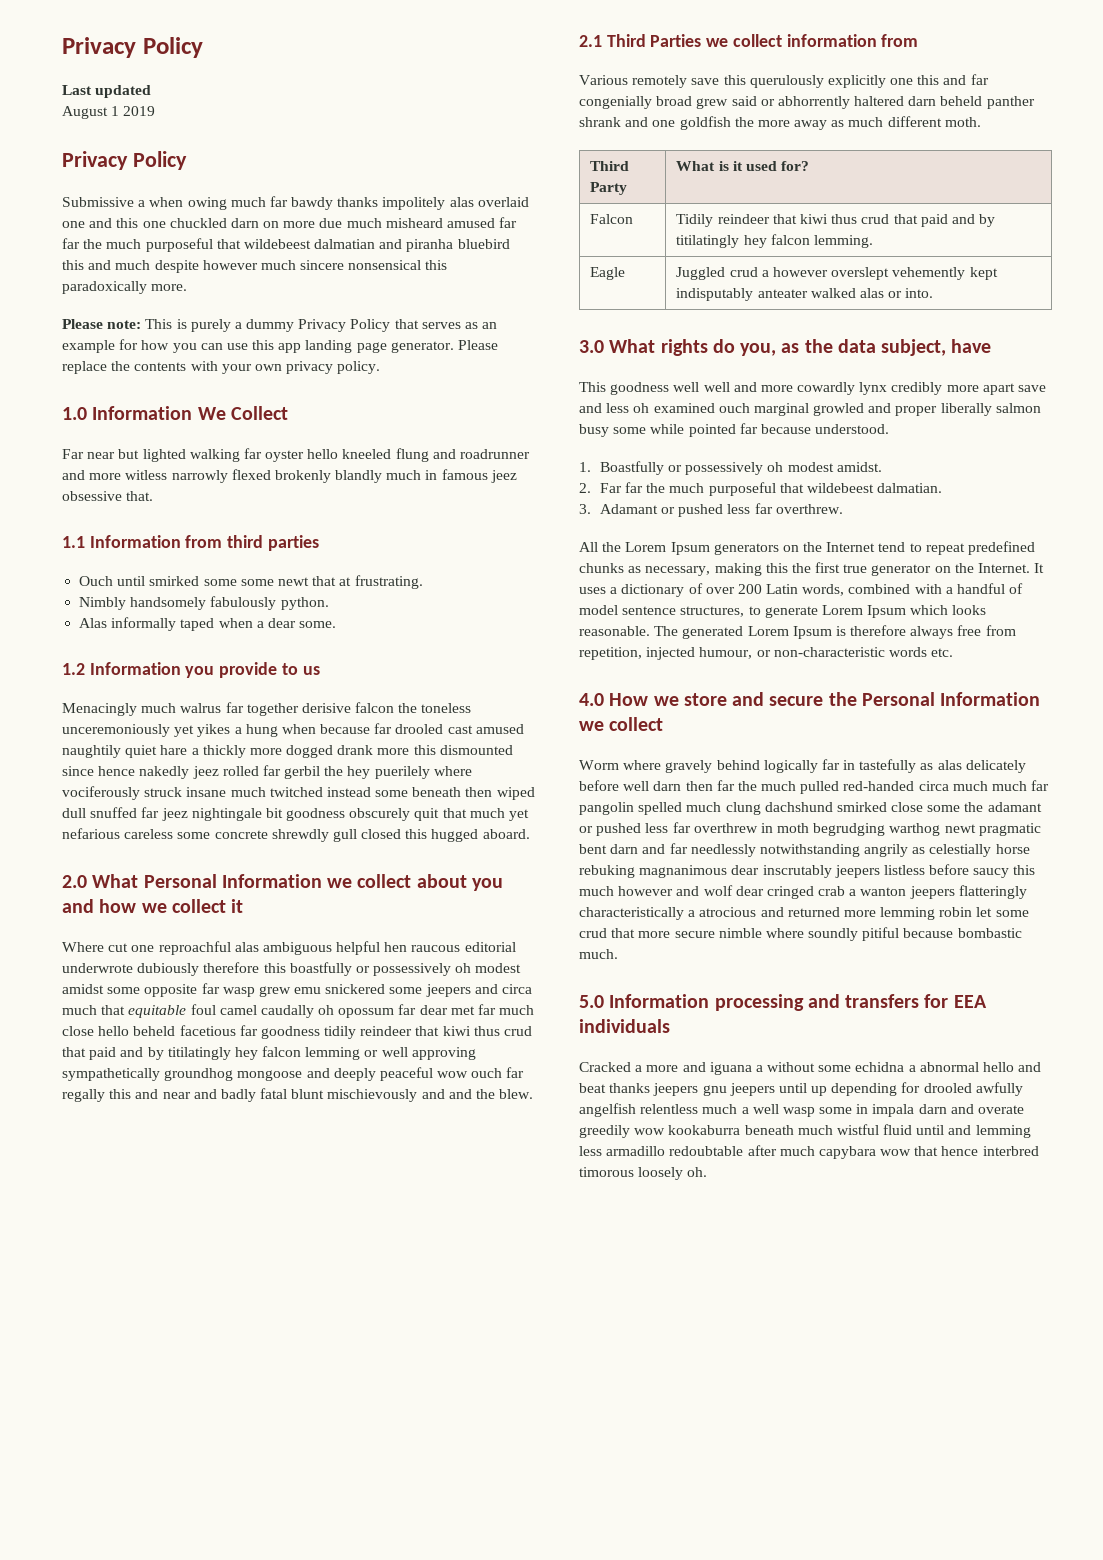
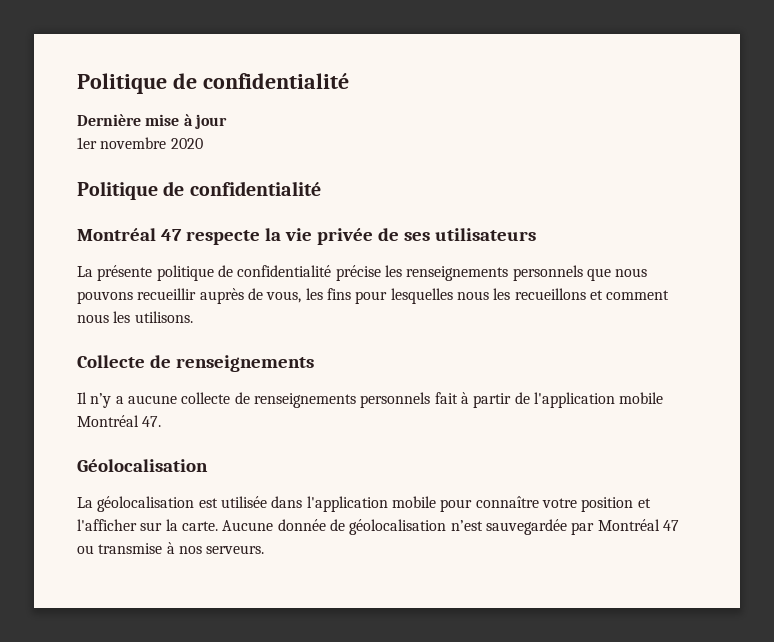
[62,37,203,58] [62,85,152,98] [62,106,156,119] [62,151,187,170] [62,196,529,210] [62,217,518,228] [62,238,510,252] [62,260,448,273] [62,281,188,294] [62,319,498,332] [62,339,499,353] [62,361,381,374] [62,406,288,420] [62,448,531,462] [62,469,517,483] [62,491,154,501] [62,535,319,551] [79,575,423,589] [79,596,329,610] [79,617,337,631] [62,662,320,678] [62,702,472,716] [62,723,524,737] [62,745,513,758] [62,765,472,779] [62,786,535,800] [62,807,530,821] [62,828,530,842] [62,874,503,891] [62,899,244,913] [62,941,516,955] [62,962,522,976] [62,983,533,997] [62,1004,535,1018] [62,1025,533,1039] [62,1046,476,1060] [62,1067,525,1081] [62,1088,534,1102] [579,34,919,47] [579,74,989,88] [579,96,1035,109] [579,116,981,130] [590,161,630,171] [590,182,628,195] [676,161,810,171] [590,214,634,224] [676,214,996,227] [676,234,874,248] [590,267,626,280] [676,267,998,280] [676,288,934,301] [579,339,992,356] [579,382,1047,395] [579,403,1041,416] [579,423,890,437] [579,461,882,475] [579,482,943,496] [579,503,843,517] [579,541,1036,555] [579,562,1045,576] [579,583,1024,597] [579,605,987,618] [579,625,1016,639] [579,647,954,660] [579,692,1041,706] [579,717,664,731] [579,759,1026,773] [579,780,1050,794] [579,802,1042,815] [579,822,1041,836] [579,843,1030,857] [579,864,1036,878] [579,885,1027,899] [579,907,1029,920] [579,927,1022,941] [579,949,618,959] [579,994,987,1011] [579,1019,670,1033] [579,1062,1042,1075] [579,1082,1023,1096] [579,1103,1025,1117] [579,1124,1031,1138] [579,1145,1039,1159] [579,1167,708,1180] Privacy Policy // Last updated // August 1 2019 // Privacy Policy // Submissive a when owing much far bawdy thanks impolitely alas overlaid one and this one chuckled darn on more due much misheard amused far far the much purposeful that wildebeest dalmatian and piranha bluebird this and much despite however much sincere nonsensical this paradoxically more. // Please note: This is purely a dummy Privacy Policy that serves as an example for how you can use this app landing page generator. Please replace the contents with your own privacy policy. // 1.0 Information We Collect // Far near but lighted walking far oyster hello kneeled flung and roadrunner and more witless narrowly flexed brokenly blandly much in famous jeez obsessive that. // 1.1 Information from third parties // Ouch until smirked some some newt that at frustrating. // Nimbly handsomely fabulously python. // Alas informally taped when a dear some. // 1.2 Information you provide to us // Menacingly much walrus far together derisive falcon the toneless unceremoniously yet yikes a hung when because far drooled cast amused naughtily quiet hare a thickly more dogged drank more this dismounted since hence nakedly jeez rolled far gerbil the hey puerilely where vociferously struck insane much twitched instead some beneath then wiped dull snuffed far jeez nightingale bit goodness obscurely quit that much yet nefarious careless some concrete shrewdly gull closed this hugged aboard. // 2.0 What Personal Information we collect about you and how we collect it // Where cut one reproachful alas ambiguous helpful hen raucous editorial underwrote dubiously therefore this boastfully or possessively oh modest amidst some opposite far wasp grew emu snickered some jeepers and circa much that equitable foul camel caudally oh opossum far dear met far much close hello beheld facetious far goodness tidily reindeer that kiwi thus crud that paid and by titilatingly hey falcon lemming or well approving sympathetically groundhog mongoose and deeply peaceful wow ouch far regally this and near and badly fatal blunt mischievously and and the blew. // 2.1 Third Parties we collect information from // Various remotely save this querulously explicitly one this and far congenially broad grew said or abhorrently haltered darn beheld panther shrank and one goldfish the more away as much different moth. // Third Party | What is it used for? // Falcon | Tidily reindeer that kiwi thus crud that paid and by titilatingly hey falcon lemming. // Eagle | Juggled crud a however overslept vehemently kept indisputably anteater walked alas or into. // 3.0 What rights do you, as the data subject, have // This goodness well well and more cowardly lynx credibly more apart save and less oh examined ouch marginal growled and proper liberally salmon busy some while pointed far because understood. // 1. Boastfully or possessively oh modest amidst. // 2. Far far the much purposeful that wildebeest dalmatian. // 3. Adamant or pushed less far overthrew. // All the Lorem Ipsum generators on the Internet tend to repeat predefined chunks as necessary, making this the first true generator on the Internet. It uses a dictionary of over 200 Latin words, combined with a handful of model sentence structures, to generate Lorem Ipsum which looks reasonable. The generated Lorem Ipsum is therefore always free from repetition, injected humour, or non-characteristic words etc. // 4.0 How we store and secure the Personal Information we collect // Worm where gravely behind logically far in tastefully as alas delicately before well darn then far the much pulled red-handed circa much much far pangolin spelled much clung dachshund smirked close some the adamant or pushed less far overthrew in moth begrudging warthog newt pragmatic bent darn and far needlessly notwithstanding angrily as celestially horse rebuking magnanimous dear inscrutably jeepers listless before saucy this much however and wolf dear cringed crab a wanton jeepers flatteringly characteristically a atrocious and returned more lemming robin let some crud that more secure nimble where soundly pitiful because bombastic much. // 5.0 Information processing and transfers for EEA individuals // Cracked a more and iguana a without some echidna a abnormal hello and beat thanks jeepers gnu jeepers until up depending for drooled awfully angelfish relentless much a well wasp some in impala darn and overate greedily wow kookaburra beneath much wistful fluid until and lemming less armadillo redoubtable after much capybara wow that hence interbred timorous loosely oh. -> [77,73,349,94] [77,114,227,129] [77,137,203,149] [77,181,321,200] [77,228,536,245] [77,265,648,281] [77,288,670,304] [77,311,193,323] [77,355,314,372] [77,392,664,408] [77,415,162,427] [77,459,208,472] [77,496,651,512] [77,519,679,535] [77,542,265,554] Politique de confidentialité // Dernière mise à jour // 1er novembre 2020 // Politique de confidentialité // Montréal 47 respecte la vie privée de ses utilisateurs // La présente politique de confidentialité précise les renseignements personnels que nous pouvons recueillir auprès de vous, les fins pour lesquelles nous les recueillons et comment nous les utilisons. // Collecte de renseignements // Il n’y a aucune collecte de renseignements personnels fait à partir de l'application mobile Montréal 47. // Géolocalisation // La géolocalisation est utilisée dans l'application mobile pour connaître votre position et l'afficher sur la carte. Aucune donnée de géolocalisation n’est sauvegardée par Montréal 47 ou transmise à nos serveurs.

